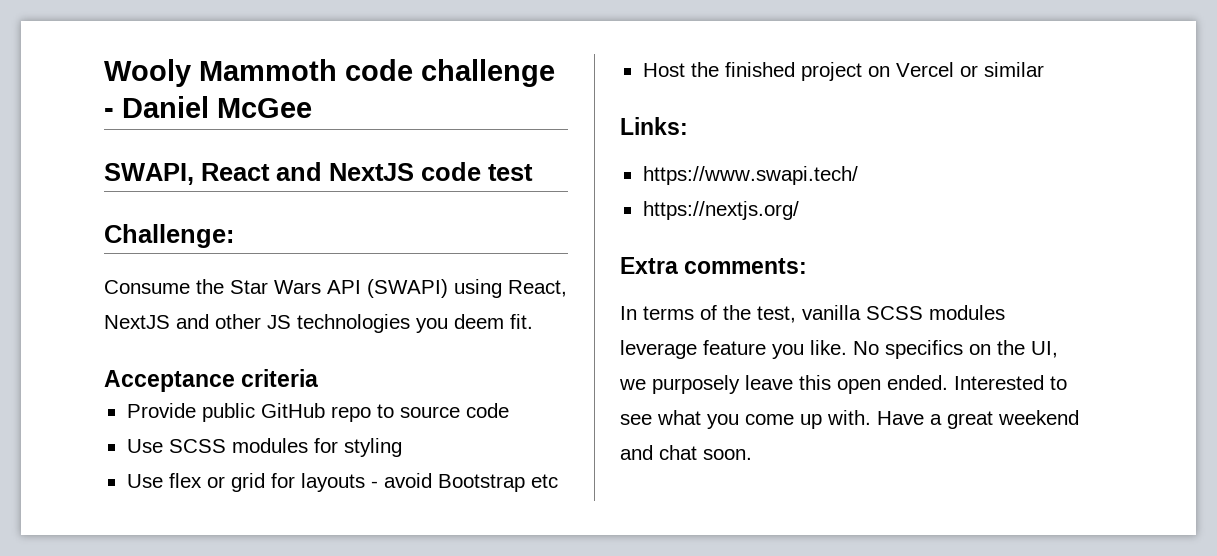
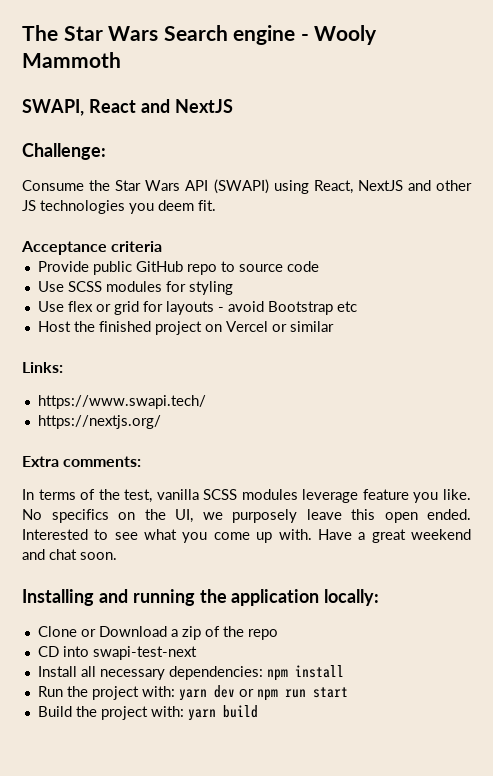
[104,59,555,87] [104,96,312,118] Wooly Mammoth code challenge - Daniel McGee -> [22,25,378,45] [22,52,121,68] The Star Wars Search engine - Wooly Mammoth
[421,162,533,181] code test -> (233, 106) none
(752, 454) none -> [22,589,380,606] [37,626,278,640] [37,646,197,660] [37,665,344,681] [37,685,348,701] [37,705,258,721] // Installing and running the application locally: // Clone or Download a zip of the repo // CD into swapi-test-next // Install all necessary dependencies: npm install // Run the project with: yarn dev or npm run start // Build the project with: yarn build

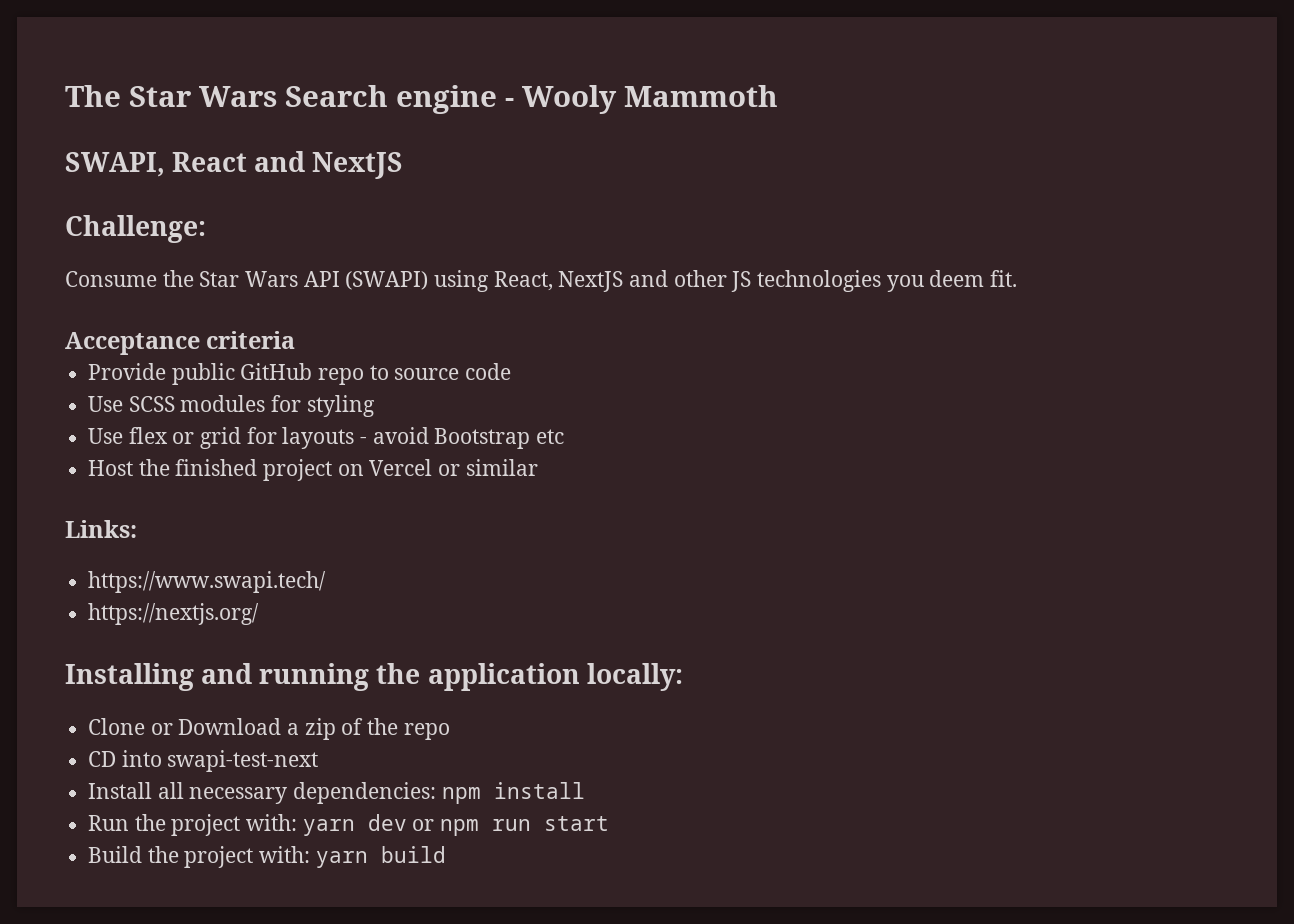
[22,456,142,467] [22,489,471,503] [22,509,471,523] [22,529,472,543] [22,549,117,560] // Extra comments: // In terms of the test, vanilla SCSS modules leverage feature you like. No specifics on the UI, we purposely leave this open ended. Interested to see what you come up with. Have a great weekend and chat soon. -> (260, 614) none

